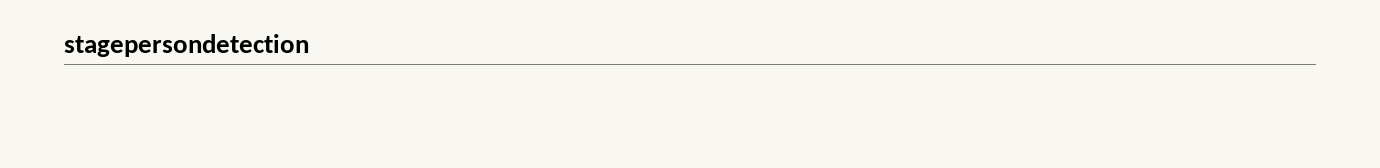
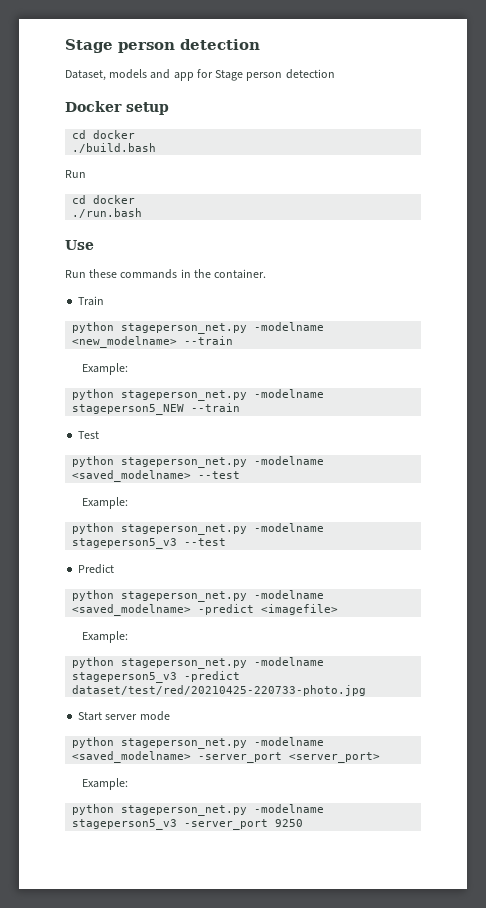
[64,34,309,57] stagepersondetection -> [65,39,260,53] [65,69,335,81] [65,101,169,115] [72,130,136,139] [72,143,157,153] [65,170,86,178] [72,195,136,204] [72,208,143,218] [65,240,94,250] [65,269,267,279] [78,296,105,306] [72,322,325,334] [72,336,234,348] [81,363,128,375] [72,389,325,401] [72,403,241,415] [78,431,100,439] [72,456,325,468] [72,470,241,482] [81,497,128,509] [72,523,325,535] [72,538,227,549] [78,564,115,574] [72,590,325,602] [72,604,339,616] [81,631,128,643] [72,657,325,669] [72,671,241,683] [72,685,367,696] [78,711,170,721] [72,737,325,749] [72,751,381,763] [81,778,128,790] [72,804,325,816] [72,819,304,830] Stage person detection // Dataset, models and app for Stage person detection // Docker setup // cd docker // ./build.bash // Run // cd docker // ./run.bash // Use // Run these commands in the container. // Train // python stageperson_net.py -modelname <new_modelname> --train // Example: // python stageperson_net.py -modelname stageperson5_NEW --train // Test // python stageperson_net.py -modelname <saved_modelname> --test // Example: // python stageperson_net.py -modelname stageperson5_v3 --test // Predict // python stageperson_net.py -modelname <saved_modelname> -predict <imagefile> // Example: // python stageperson_net.py -modelname stageperson5_v3 -predict dataset/test/red/20210425-220733-photo.jpg // Start server mode // python stageperson_net.py -modelname <saved_modelname> -server_port <server_port> // Example: // python stageperson_net.py -modelname stageperson5_v3 -server_port 9250

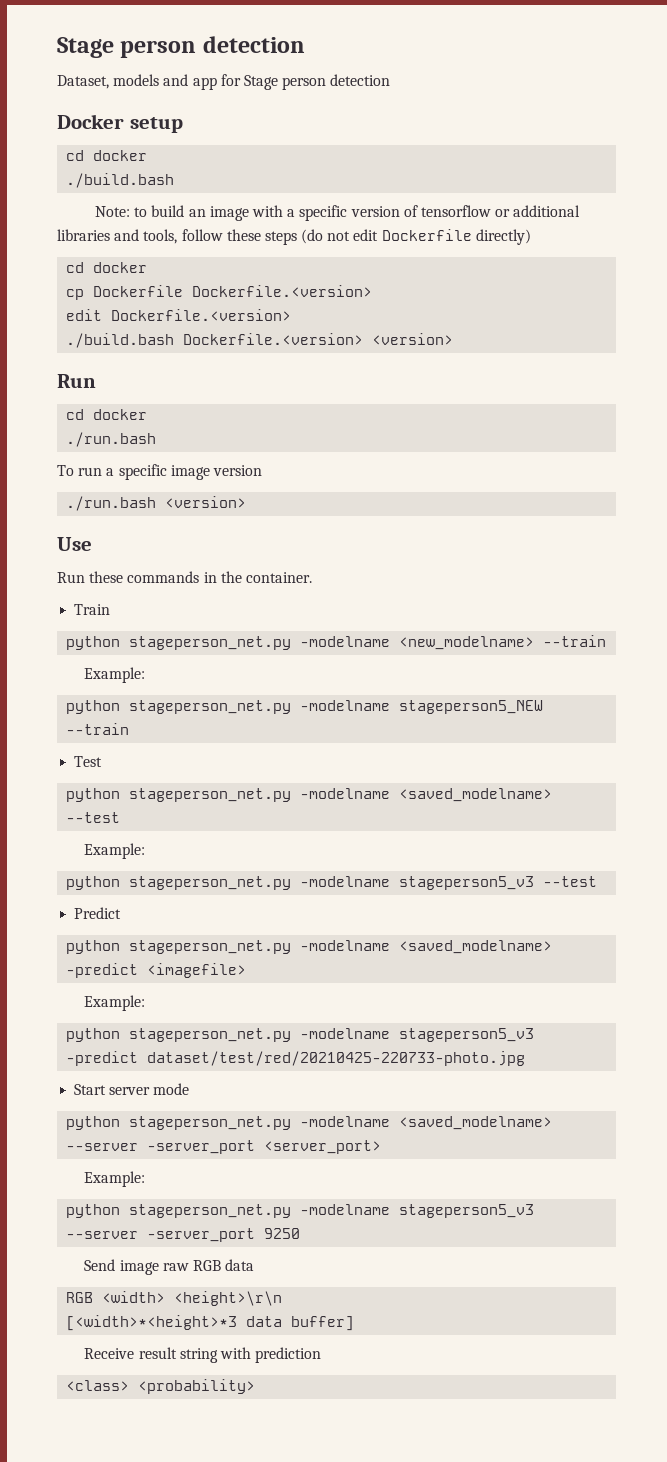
[65,170,86,178] [72,195,136,204] [72,208,143,218] Run // cd docker // ./run.bash -> [95,205,581,221] [57,229,531,245] [66,262,148,273] [66,285,373,300] [66,309,292,321] [66,333,454,348] [57,374,96,388] [66,409,148,420] [66,432,157,447] [57,464,262,480] [66,496,247,511] Note: to build an image with a specific version of tensorflow or additional libraries and tools, follow these steps (do not edit Dockerfile directly) // cd docker // cp Dockerfile Dockerfile.<version> // edit Dockerfile.<version> // ./build.bash Dockerfile.<version> <version> // Run // cd docker // ./run.bash // To run a specific image version // ./run.bash <version>
(192, 757) none -> [66,1143,139,1151] --server
(178, 824) none -> [66,1231,139,1239] --server
(304, 823) none -> [84,1259,255,1275] [66,1291,283,1306] [66,1315,355,1331] [84,1347,322,1363] [66,1379,256,1394] // Send image raw RGB data // RGB <width> <height>\r\n // [<width>*<height>*3 data buffer] // Receive result string with prediction // <class> <probability>

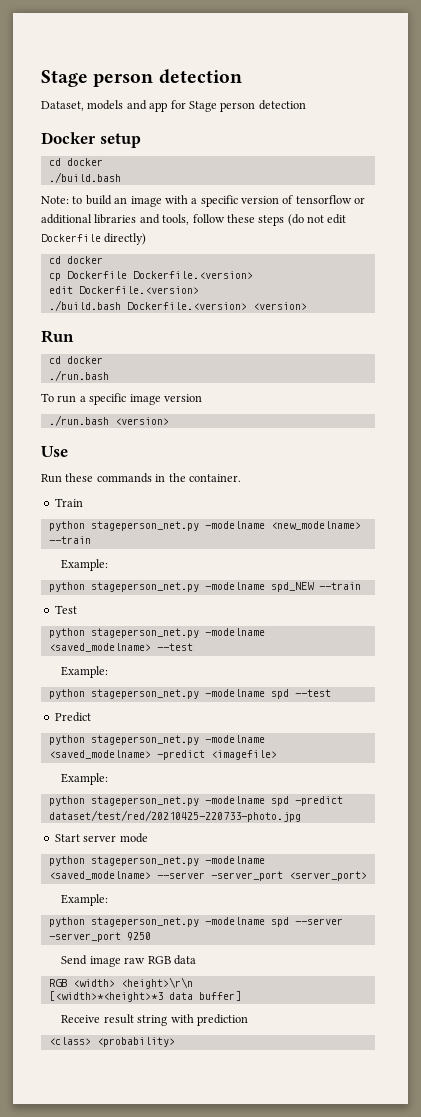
[399,700,544,714] stageperson5_NEW -> [270,582,314,592] spd_NEW
[399,876,535,890] stageperson5_v3 -> [270,689,289,699] spd
[399,1028,535,1042] stageperson5_v3 -> [270,796,289,806] spd
[399,1204,535,1218] stageperson5_v3 -> [270,917,289,927] spd

